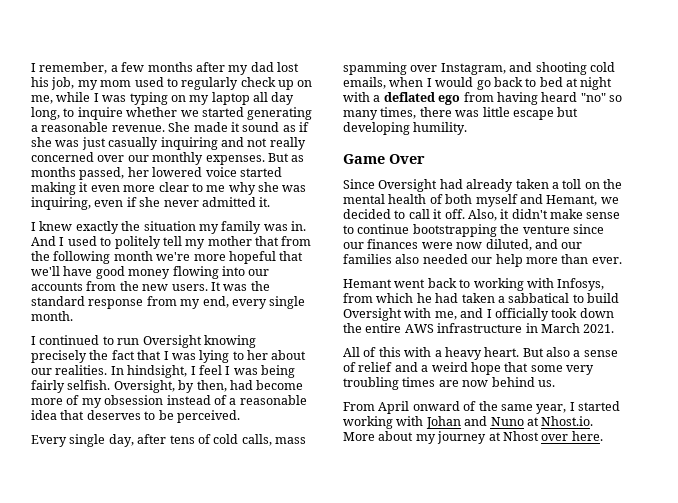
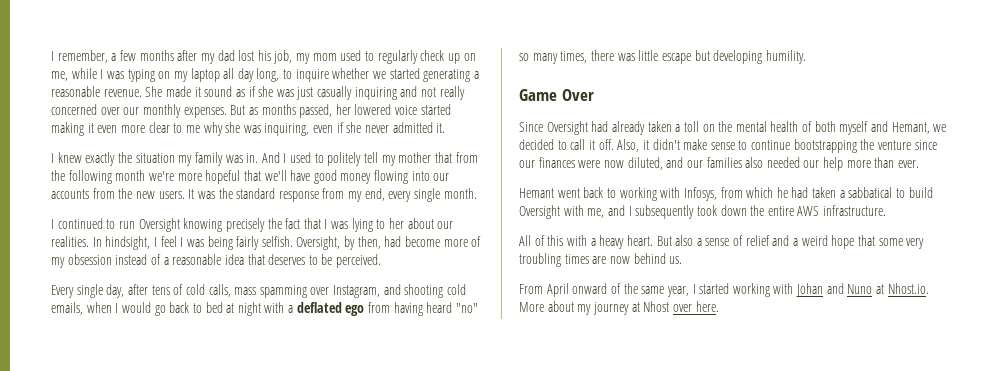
[494,308,549,321] officially -> [635,205,695,219] subsequently
[437,323,615,333] infrastructure in March 2021. -> [823,205,887,216] infrastructure.

